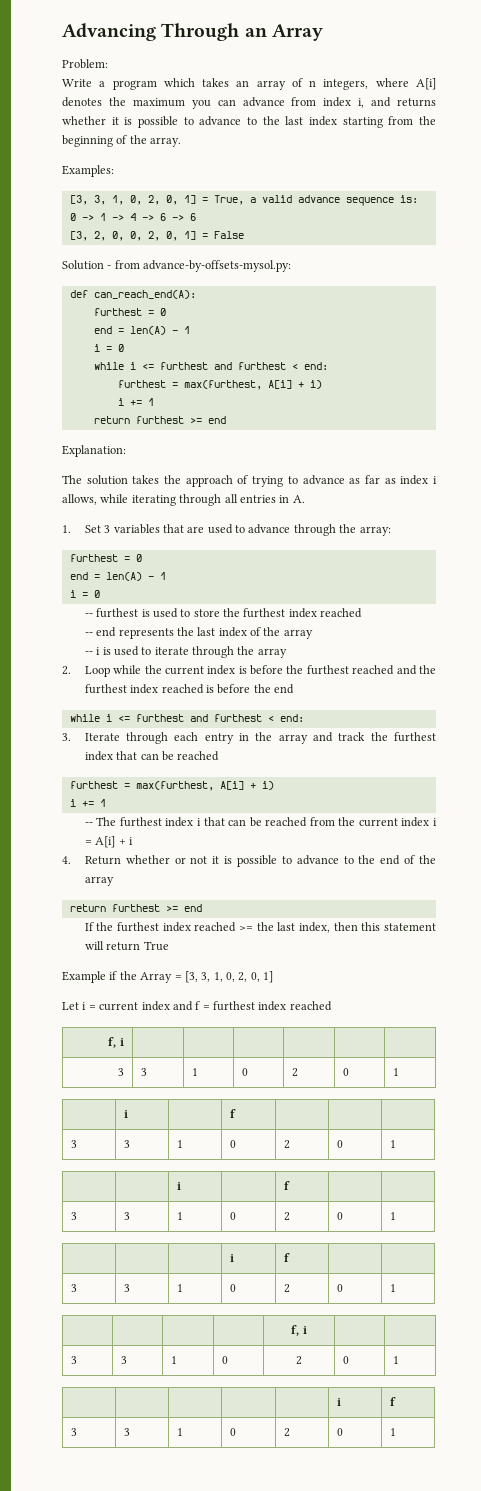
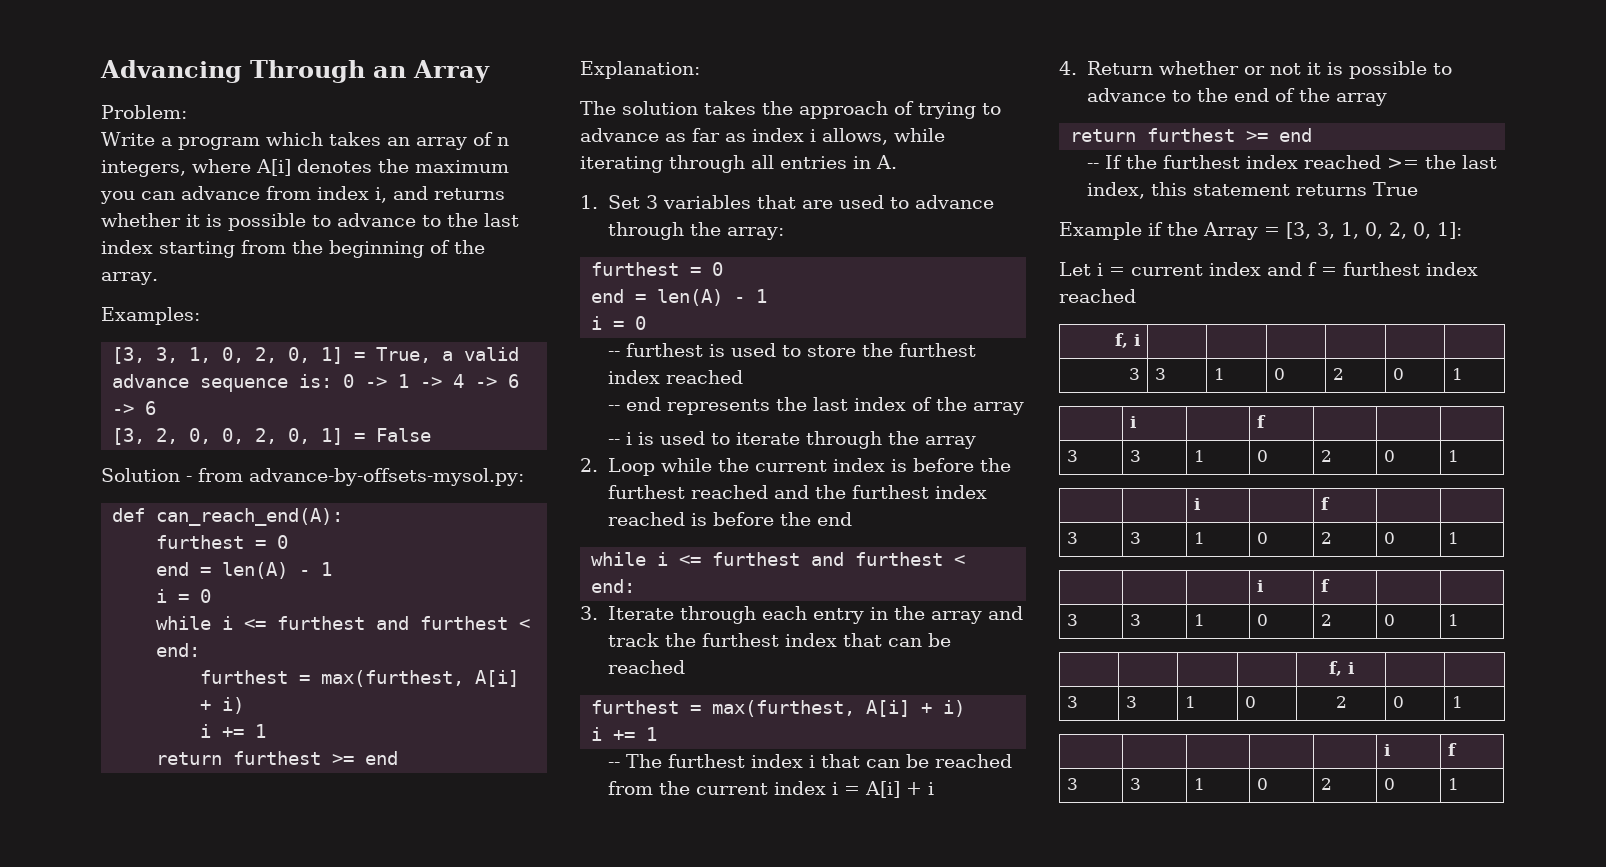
(202, 908) none -> [1087,163,1100,169] --
[333,922,358,931] then -> (1146, 190) none
[84,941,141,951] will return -> [1296,184,1368,196] returns
[263,971,274,983] 1] -> [1437,222,1462,239] 1]:

